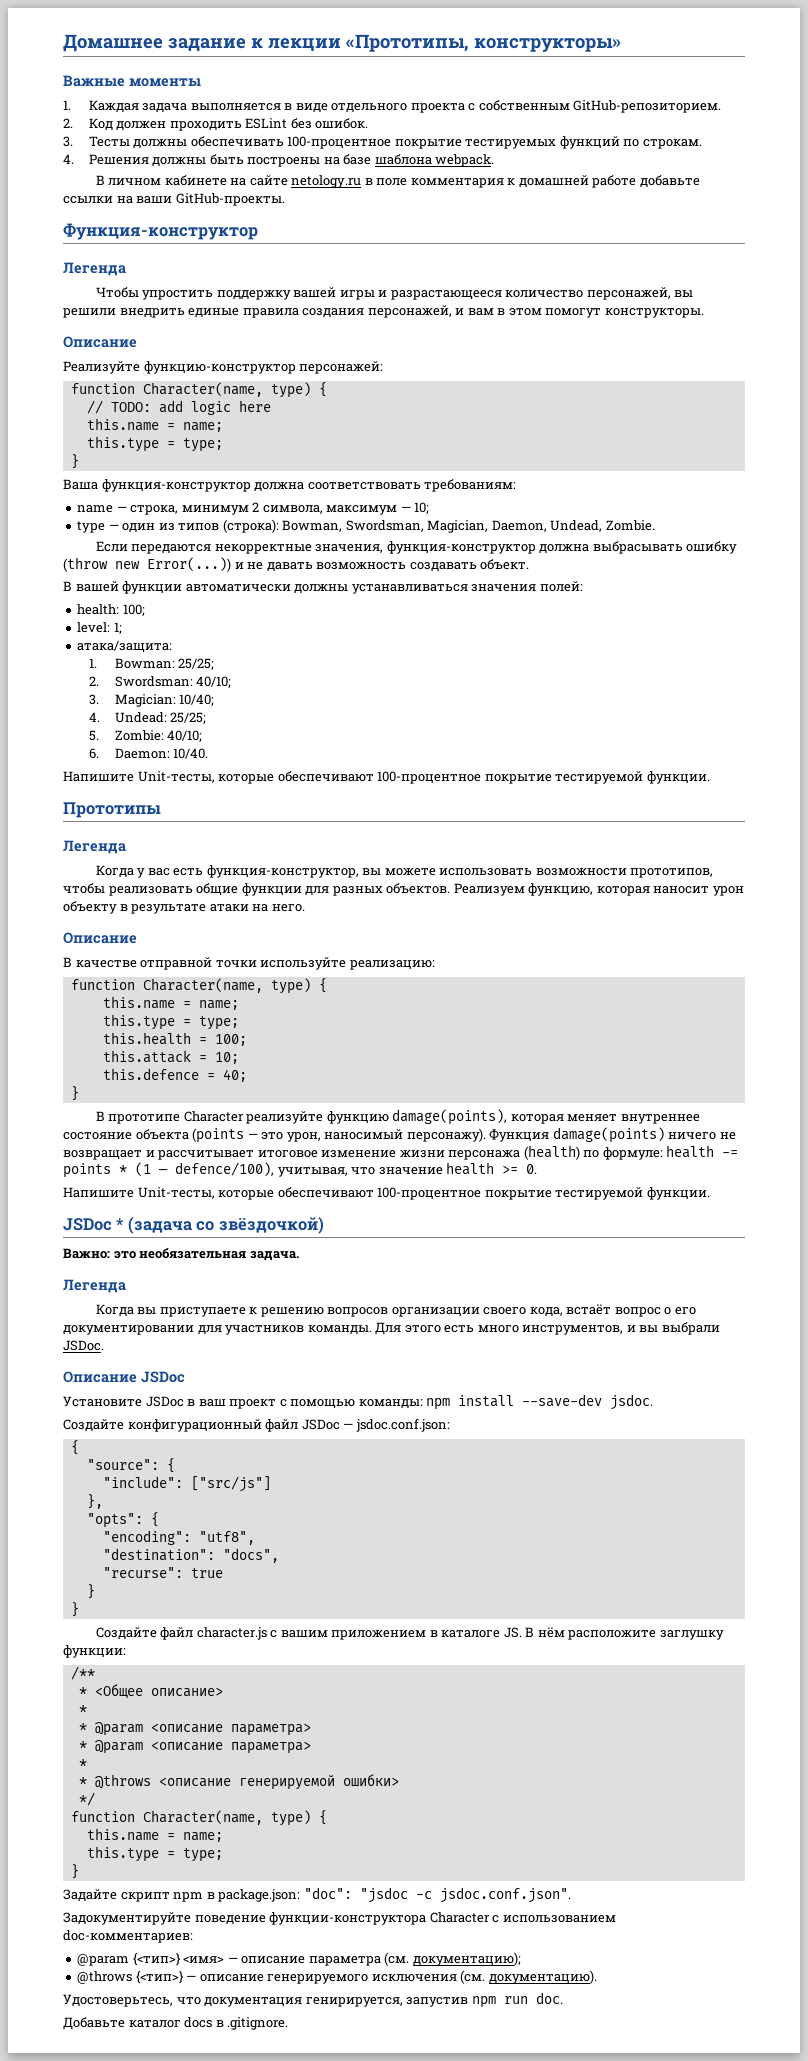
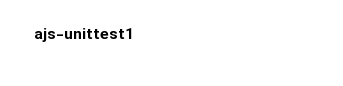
[63,34,621,52] [63,75,201,87] [63,100,722,113] [63,118,369,131] [63,136,702,149] [63,154,495,167] [95,175,700,188] [63,193,285,206] [63,223,258,240] [63,262,126,276] [95,287,694,300] [63,305,704,318] [63,336,137,348] [63,361,384,374] [70,382,327,398] [86,400,271,415] [86,418,223,432] [86,436,223,452] [70,454,79,469] [63,479,517,492] [77,502,430,515] [77,519,655,533] [95,541,738,554] [63,557,530,572] [63,581,583,594] [77,604,145,616] [77,622,122,634] [77,640,173,653] [88,658,215,670] [88,676,232,688] [88,694,215,707] [88,712,207,724] [88,730,203,742] [88,748,209,759] [63,771,710,784] [63,802,161,818] [63,840,126,854] [95,865,714,878] [63,883,744,896] [63,901,305,914] [63,932,137,944] [63,957,435,970] [70,978,327,994] [102,996,239,1010] [102,1014,239,1030] [102,1032,247,1046] [102,1050,239,1064] [102,1068,247,1082] [70,1086,79,1101] [95,1109,700,1125] [63,1127,736,1143] [63,1145,739,1160] [63,1162,538,1178] [63,1187,710,1200] [63,1217,324,1234] [63,1248,299,1261] [63,1279,126,1293] [95,1304,696,1317] [63,1322,720,1335] [63,1340,104,1351] [63,1371,185,1383] [63,1394,654,1410] [63,1418,450,1432] [70,1440,79,1455] [86,1458,175,1473] [102,1476,271,1492] [86,1494,103,1509] [86,1512,159,1528] [102,1530,255,1545] [102,1548,279,1563] [102,1567,223,1578] [86,1584,95,1599] [70,1602,79,1617] [95,1627,724,1640] [63,1645,126,1658] [70,1666,95,1680] [78,1684,223,1698] [78,1705,87,1714] [78,1722,311,1736] [78,1740,311,1754] [78,1759,87,1768] [78,1774,399,1790] [78,1792,95,1806] [70,1810,327,1826] [86,1828,223,1842] [86,1846,223,1862] [70,1864,79,1879] [63,1887,571,1903] [63,1912,616,1925] [63,1930,193,1943] [77,1952,521,1966] [77,1970,597,1984] [63,1992,563,2008] [63,2017,289,2030] Домашнее задание к лекции «Прототипы, конструкторы» // Важные моменты // 1. Каждая задача выполняется в виде отдельного проекта с собственным GitHub-репозиторием. // 2. Код должен проходить ESLint без ошибок. // 3. Тесты должны обеспечивать 100-процентное покрытие тестируемых функций по строкам. // 4. Решения должны быть построены на базе шаблона webpack. // В личном кабинете на сайте netology.ru в поле комментария к домашней работе добавьте ссылки на ваши GitHub-проекты. // Функция-конструктор // Легенда // Чтобы упростить поддержку вашей игры и разрастающееся количество персонажей, вы решили внедрить единые правила создания персонажей, и вам в этом помогут конструкторы. // Описание // Реализуйте функцию-конструктор персонажей: // function Character(name, type) { // // TODO: add logic here // this.name = name; // this.type = type; // } // Ваша функция-конструктор должна соответствовать требованиям: // name — строка, минимум 2 символа, максимум — 10; // type — один из типов (строка): Bowman, Swordsman, Magician, Daemon, Undead, Zombie. // Если передаются некорректные значения, функция-конструктор должна выбрасывать ошибку (throw new Error(...)) и не давать возможность создавать объект. // В вашей функции автоматически должны устанавливаться значения полей: // health: 100; // level: 1; // атака/защита: // 1. Bowman: 25/25; // 2. Swordsman: 40/10; // 3. Magician: 10/40; // 4. Undead: 25/25; // 5. Zombie: 40/10; // 6. Daemon: 10/40. // Напишите Unit-тесты, которые обеспечивают 100-процентное покрытие тестируемой функции. // Прототипы // Легенда // Когда у вас есть функция-конструктор, вы можете использовать возможности прототипов, чтобы реализовать общие функции для разных объектов. Реализуем функцию, которая наносит урон объекту в результате атаки на него. // Описание // В качестве отправной точки используйте реализацию: // function Character(name, type) { // this.name = name; // this.type = type; // this.health = 100; // this.attack = 10; // this.defence = 40; // } // В прототипе Character реализуйте функцию damage(points), которая меняет внутреннее состояние объекта (points — это урон, наносимый персонажу). Функция damage(points) ничего не возвращает и рассчитывает итоговое изменение жизни персонажа (health) по формуле: health -= points * (1 — defence/100), учитывая, что значение health >= 0. // Напишите Unit-тесты, которые обеспечивают 100-процентное покрытие тестируемой функции. // JSDoc * (задача со звёздочкой) // Важно: это необязательная задача. // Легенда // Когда вы приступаете к решению вопросов организации своего кода, встаёт вопрос о его документировании для участников команды. Для этого есть много инструментов, и вы выбрали JSDoc. // Описание JSDoc // Установите JSDoc в ваш проект с помощью команды: npm install --save-dev jsdoc. // Создайте конфигурационный файл JSDoc — jsdoc.conf.json: // { // "source": { // "include": ["src/js"] // }, // "opts": { // "encoding": "utf8", // "destination": "docs", // "recurse": true // } // } // Создайте файл character.js с вашим приложением в каталоге JS. В нём расположите заглушку функции: // /** // * <Общее описание> // * // * @param <описание параметра> // * @param <описание параметра> // * // * @throws <описание генерируемой ошибки> // */ // function Character(name, type) { // this.name = name; // this.type = type; // } // Задайте скрипт npm в package.json: "doc": "jsdoc -c jsdoc.conf.json". // Задокументируйте поведение функции-конструктора Character с использованием doc-комментариев: // @param {<тип>} <имя> — описание параметра (см. документацию); // @throws {<тип>} — описание генерируемого исключения (см. документацию). // Удостоверьтесь, что документация генирируется, запустив npm run doc. // Добавьте каталог docs в .gitignore. -> [34,28,134,42] ajs-unittest1

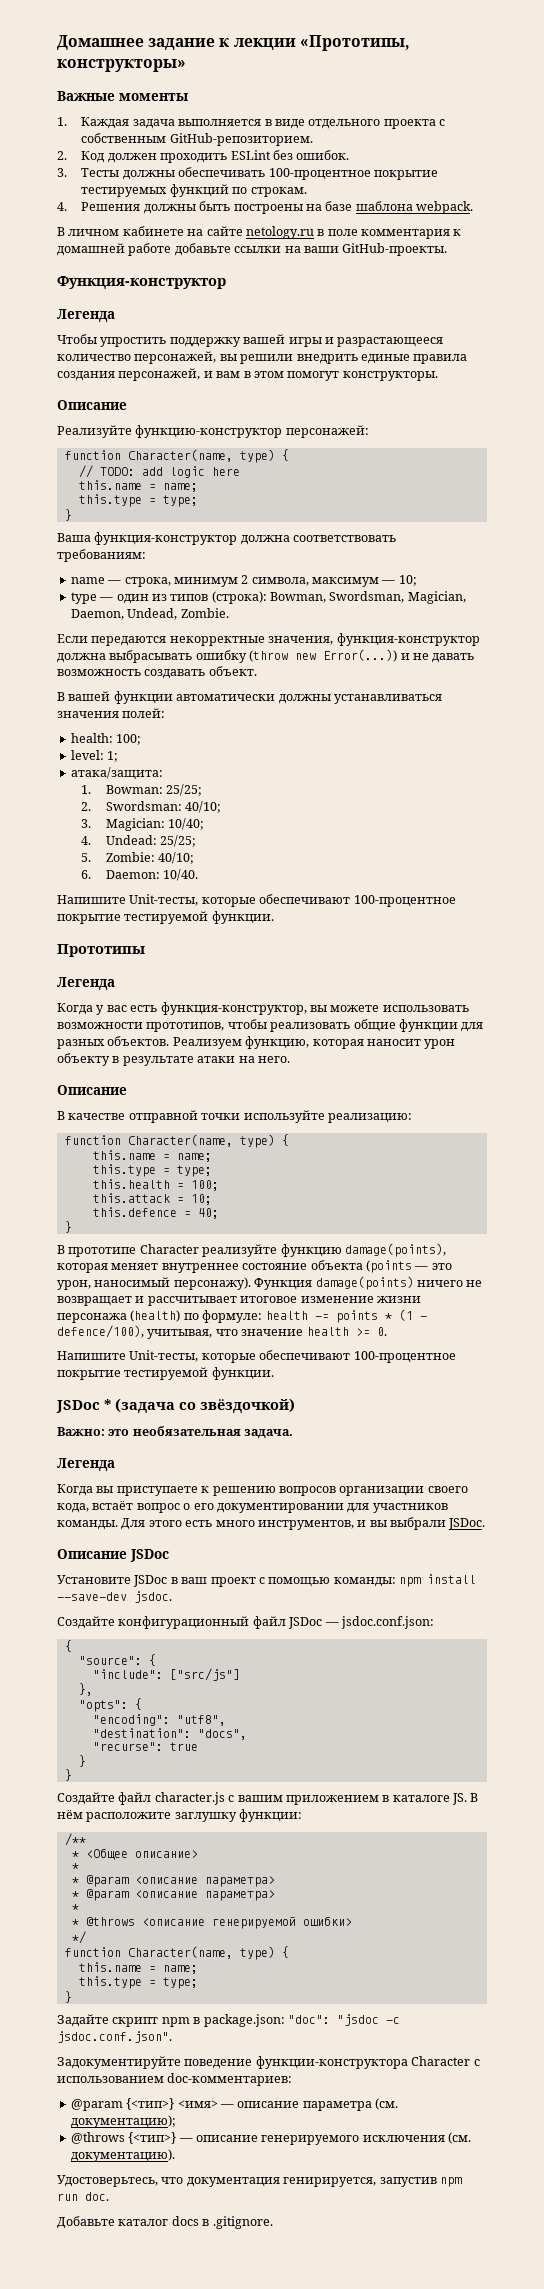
[34,28,134,42] ajs-unittest1 -> [57,35,410,51] [57,59,186,72] [57,91,188,101] [57,117,446,129] [81,133,313,146] [57,150,350,163] [57,167,438,180] [81,184,307,197] [57,201,474,214] [57,226,462,239] [57,243,448,256] [57,276,226,290] [57,309,115,323] [57,334,444,347] [57,351,468,364] [57,368,438,381] [57,400,127,410] [57,425,369,438] [64,449,289,463] [78,465,240,478] [78,480,198,492] [78,494,198,507] [64,509,72,521] [57,532,397,545] [57,549,146,562] [70,575,417,587] [70,591,466,604] [70,608,229,620] [57,633,480,646] [57,649,475,663] [57,666,257,679] [57,691,442,704] [57,708,166,718] [70,733,142,745] [70,750,119,762] [70,767,163,780] [81,784,203,796] [81,801,222,813] [81,818,205,831] [81,835,197,847] [81,852,195,864] [81,869,199,881] [57,894,456,907] [57,911,274,924] [57,944,145,957] [57,977,115,991] [57,1002,469,1015] [57,1019,484,1032] [57,1036,456,1049] [57,1053,290,1066] [57,1085,127,1095] [57,1110,412,1123] [64,1134,289,1148] [92,1150,212,1162] [92,1164,212,1177] [92,1179,219,1191] [92,1193,212,1205] [92,1207,219,1219] [64,1221,72,1233] [57,1243,446,1257] [57,1260,452,1273] [57,1276,483,1290] [57,1296,421,1306] [57,1309,427,1323] [57,1325,387,1339] [57,1350,456,1363] [57,1367,274,1380] [56,1398,295,1414] [57,1426,294,1439] [57,1458,115,1472] [57,1484,468,1496] [57,1501,448,1513] [57,1517,486,1530] [57,1549,169,1562] [57,1574,476,1587] [57,1591,172,1603] [57,1616,434,1629] [64,1640,72,1652] [78,1654,156,1666] [92,1668,240,1681] [78,1683,93,1696] [78,1698,142,1712] [92,1714,226,1726] [92,1728,247,1740] [92,1742,198,1751] [78,1755,86,1767] [64,1769,72,1781] [57,1792,479,1805] [57,1809,303,1822] [64,1833,86,1846] [71,1848,198,1860] [71,1863,79,1870] [71,1875,275,1887] [71,1889,275,1901] [71,1904,79,1911] [71,1916,352,1929] [71,1931,86,1944] [64,1946,289,1960] [78,1962,198,1974] [78,1976,198,1989] [64,1991,72,2003] [57,2014,400,2027] [57,2031,172,2043] [57,2056,480,2069] [57,2073,293,2086] [70,2098,398,2111] [70,2115,176,2128] [70,2132,471,2145] [70,2149,175,2162] [57,2175,462,2187] [57,2192,109,2201] [57,2216,273,2229] Домашнее задание к лекции «Прототипы, конструкторы» // Важные моменты // 1. Каждая задача выполняется в виде отдельного проекта с собственным GitHub-репозиторием. // 2. Код должен проходить ESLint без ошибок. // 3. Тесты должны обеспечивать 100-процентное покрытие тестируемых функций по строкам. // 4. Решения должны быть построены на базе шаблона webpack. // В личном кабинете на сайте netology.ru в поле комментария к домашней работе добавьте ссылки на ваши GitHub-проекты. // Функция-конструктор // Легенда // Чтобы упростить поддержку вашей игры и разрастающееся количество персонажей, вы решили внедрить единые правила создания персонажей, и вам в этом помогут конструкторы. // Описание // Реализуйте функцию-конструктор персонажей: // function Character(name, type) { // // TODO: add logic here // this.name = name; // this.type = type; // } // Ваша функция-конструктор должна соответствовать требованиям: // name — строка, минимум 2 символа, максимум — 10; // type — один из типов (строка): Bowman, Swordsman, Magician, Daemon, Undead, Zombie. // Если передаются некорректные значения, функция-конструктор должна выбрасывать ошибку (throw new Error(...)) и не давать возможность создавать объект. // В вашей функции автоматически должны устанавливаться значения полей: // health: 100; // level: 1; // атака/защита: // 1. Bowman: 25/25; // 2. Swordsman: 40/10; // 3. Magician: 10/40; // 4. Undead: 25/25; // 5. Zombie: 40/10; // 6. Daemon: 10/40. // Напишите Unit-тесты, которые обеспечивают 100-процентное покрытие тестируемой функции. // Прототипы // Легенда // Когда у вас есть функция-конструктор, вы можете использовать возможности прототипов, чтобы реализовать общие функции для разных объектов. Реализуем функцию, которая наносит урон объекту в результате атаки на него. // Описание // В качестве отправной точки используйте реализацию: // function Character(name, type) { // this.name = name; // this.type = type; // this.health = 100; // this.attack = 10; // this.defence = 40; // } // В прототипе Character реализуйте функцию damage(points), которая меняет внутреннее состояние объекта (points — это урон, наносимый персонажу). Функция damage(points) ничего не возвращает и рассчитывает итоговое изменение жизни персонажа (health) по формуле: health -= points * (1 — defence/100), учитывая, что значение health >= 0. // Напишите Unit-тесты, которые обеспечивают 100-процентное покрытие тестируемой функции. // JSDoc * (задача со звёздочкой) // Важно: это необязательная задача. // Легенда // Когда вы приступаете к решению вопросов организации своего кода, встаёт вопрос о его документировании для участников команды. Для этого есть много инструментов, и вы выбрали JSDoc. // Описание JSDoc // Установите JSDoc в ваш проект с помощью команды: npm install --save-dev jsdoc. // Создайте конфигурационный файл JSDoc — jsdoc.conf.json: // { // "source": { // "include": ["src/js"] // }, // "opts": { // "encoding": "utf8", // "destination": "docs", // "recurse": true // } // } // Создайте файл character.js с вашим приложением в каталоге JS. В нём расположите заглушку функции: // /** // * <Общее описание> // * // * @param <описание параметра> // * @param <описание параметра> // * // * @throws <описание генерируемой ошибки> // */ // function Character(name, type) { // this.name = name; // this.type = type; // } // Задайте скрипт npm в package.json: "doc": "jsdoc -c jsdoc.conf.json". // Задокументируйте поведение функции-конструктора Character с использованием doc-комментариев: // @param {<тип>} <имя> — описание параметра (см. документацию); // @throws {<тип>} — описание генерируемого исключения (см. документацию). // Удостоверьтесь, что документация генирируется, запустив npm run doc. // Добавьте каталог docs в .gitignore.

